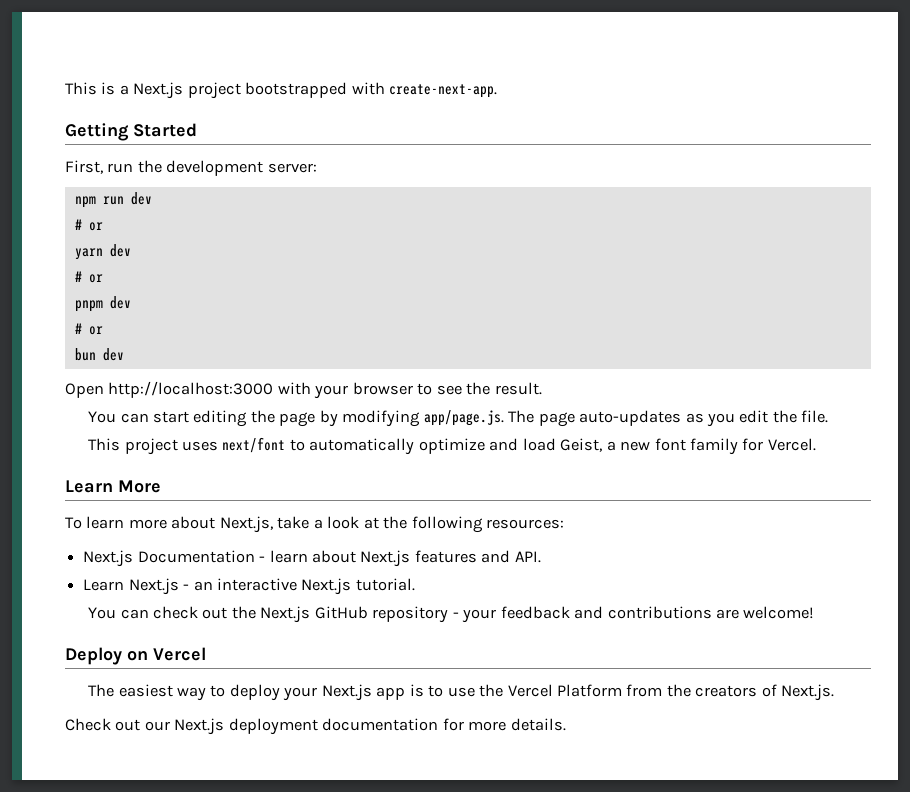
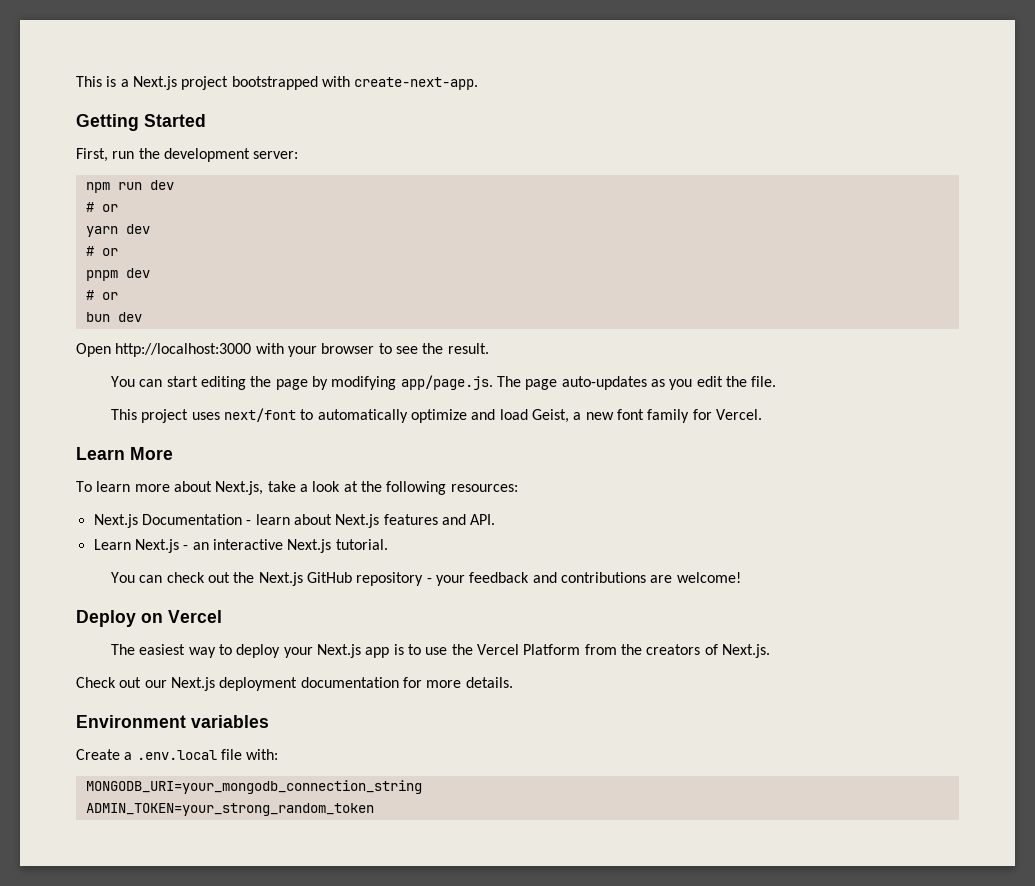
(566, 724) none -> [76,715,269,728] [76,749,279,760] [85,780,422,794] [85,803,374,816] // Environment variables // Create a .env.local file with: // MONGODB_URI=your_mongodb_connection_string // ADMIN_TOKEN=your_strong_random_token

